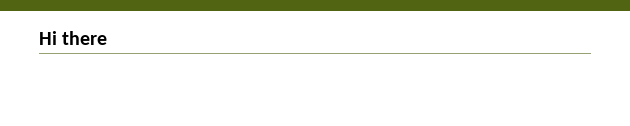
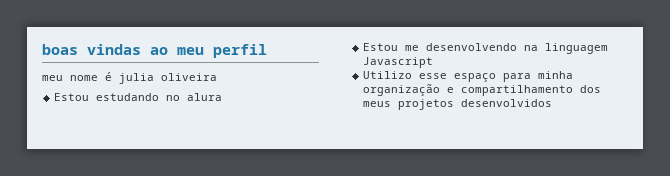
[39,31,108,45] Hi there -> [42,44,267,58] [42,72,217,84] [54,93,223,101] [363,43,609,54] [363,57,434,68] [363,71,574,82] [363,84,602,96] [363,99,553,110] boas vindas ao meu perfil // meu nome é julia oliveira // Estou estudando no alura // Estou me desenvolvendo na linguagem Javascript // Utilizo esse espaço para minha organização e compartilhamento dos meus projetos desenvolvidos

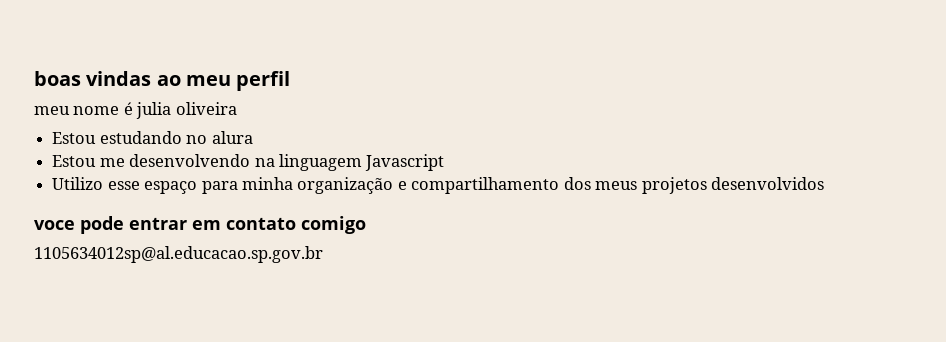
(553, 103) none -> [34,216,366,234] [34,246,323,263] // voce pode entrar em contato comigo // 1105634012sp@al.educacao.sp.gov.br

